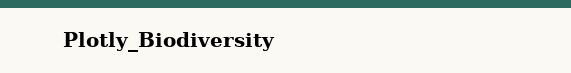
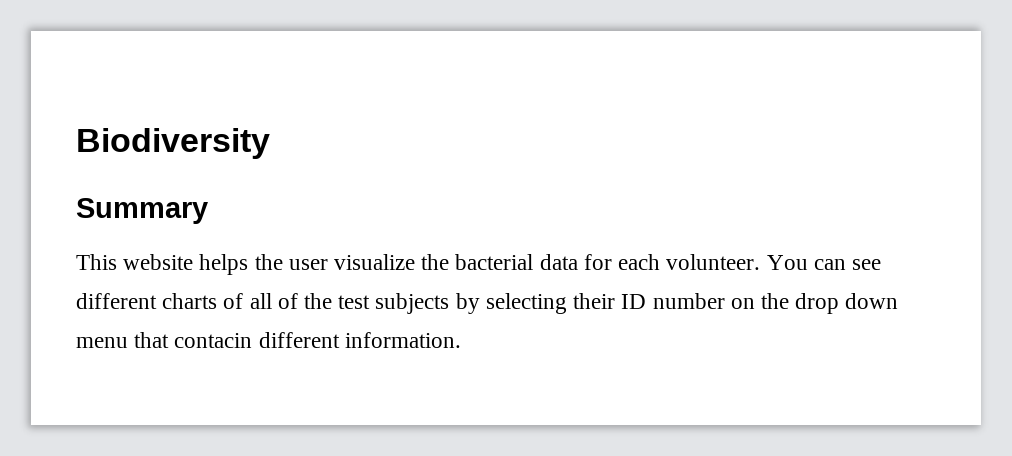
[63,32,275,52] Plotly_Biodiversity -> [76,128,270,159] [76,198,208,224] [76,254,881,275] [76,293,899,314] [76,332,461,348] Biodiversity // Summary // This website helps the user visualize the bacterial data for each volunteer. You can see different charts of all of the test subjects by selecting their ID number on the drop down menu that contacin different information.

